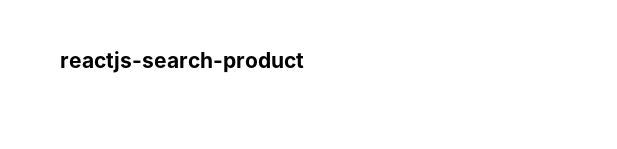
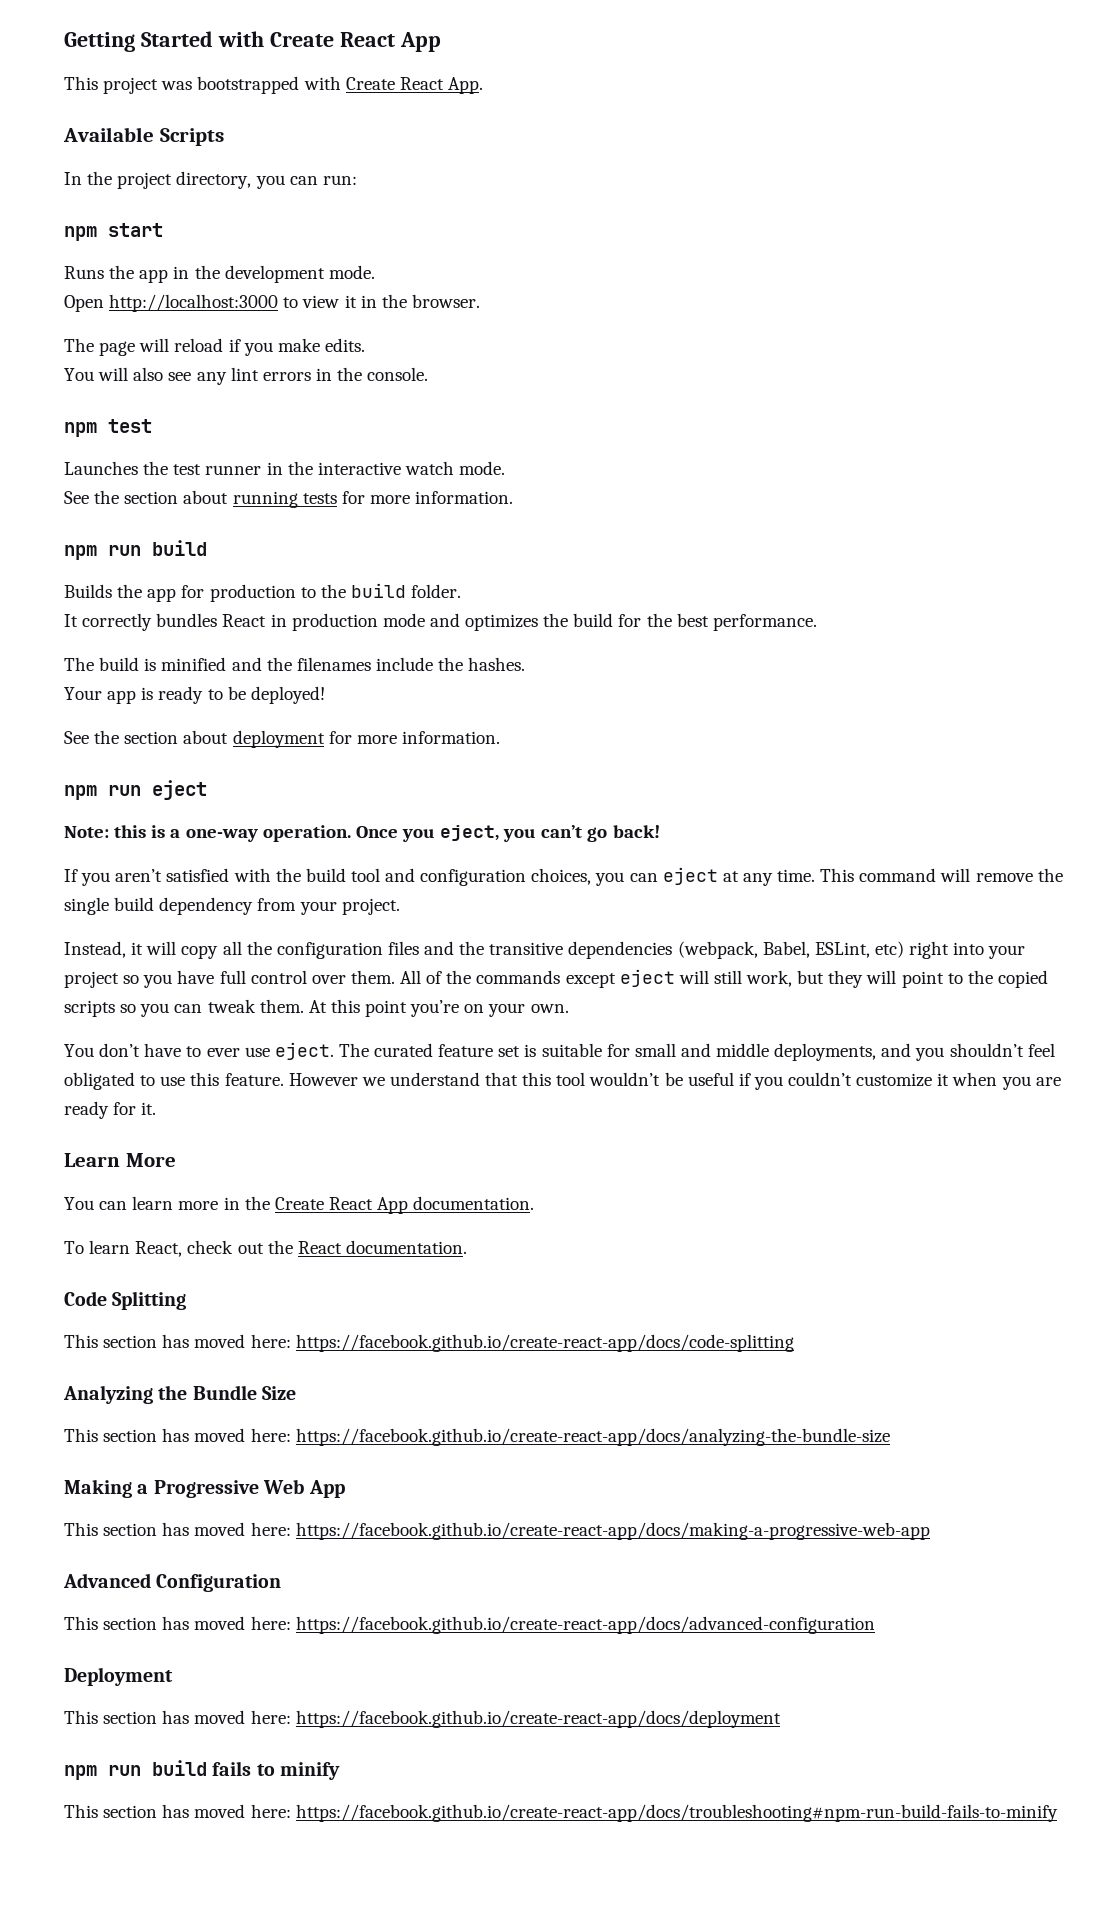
[60,51,304,73] reactjs-search-product -> [64,31,441,52] [64,76,483,94] [63,127,224,146] [64,171,357,189] [64,223,163,241] [64,265,375,283] [64,294,480,312] [64,338,365,356] [64,367,429,385] [64,419,152,437] [64,461,506,475] [64,490,514,508] [64,540,207,560] [64,583,462,602] [64,613,817,631] [64,657,526,671] [64,686,325,704] [64,730,500,748] [64,780,207,800] [64,825,660,842] [64,867,1063,886] [64,897,400,915] [64,941,1026,959] [64,969,1048,988] [64,999,569,1017] [64,1042,1055,1061] [64,1072,1061,1090] [64,1101,157,1119] [64,1153,176,1167] [64,1196,535,1214] [64,1240,467,1257] [64,1291,187,1310] [64,1334,794,1352] [63,1385,297,1404] [64,1428,890,1446] [64,1479,345,1498] [64,1522,930,1540] [63,1573,282,1592] [64,1616,875,1634] [64,1667,173,1686] [64,1710,781,1728] [64,1760,341,1780] [64,1804,1058,1822] Getting Started with Create React App // This project was bootstrapped with Create React App. // Available Scripts // In the project directory, you can run: // npm start // Runs the app in the development mode. // Open http://localhost:3000 to view it in the browser. // The page will reload if you make edits. // You will also see any lint errors in the console. // npm test // Launches the test runner in the interactive watch mode. // See the section about running tests for more information. // npm run build // Builds the app for production to the build folder. // It correctly bundles React in production mode and optimizes the build for the best performance. // The build is minified and the filenames include the hashes. // Your app is ready to be deployed! // See the section about deployment for more information. // npm run eject // Note: this is a one-way operation. Once you eject, you can’t go back! // If you aren’t satisfied with the build tool and configuration choices, you can eject at any time. This command will remove the single build dependency from your project. // Instead, it will copy all the configuration files and the transitive dependencies (webpack, Babel, ESLint, etc) right into your project so you have full control over them. All of the commands except eject will still work, but they will point to the copied scripts so you can tweak them. At this point you’re on your own. // You don’t have to ever use eject. The curated feature set is suitable for small and middle deployments, and you shouldn’t feel obligated to use this feature. However we understand that this tool wouldn’t be useful if you couldn’t customize it when you are ready for it. // Learn More // You can learn more in the Create React App documentation. // To learn React, check out the React documentation. // Code Splitting // This section has moved here: https://facebook.github.io/create-react-app/docs/code-splitting // Analyzing the Bundle Size // This section has moved here: https://facebook.github.io/create-react-app/docs/analyzing-the-bundle-size // Making a Progressive Web App // This section has moved here: https://facebook.github.io/create-react-app/docs/making-a-progressive-web-app // Advanced Configuration // This section has moved here: https://facebook.github.io/create-react-app/docs/advanced-configuration // Deployment // This section has moved here: https://facebook.github.io/create-react-app/docs/deployment // npm run build fails to minify // This section has moved here: https://facebook.github.io/create-react-app/docs/troubleshooting#npm-run-build-fails-to-minify

